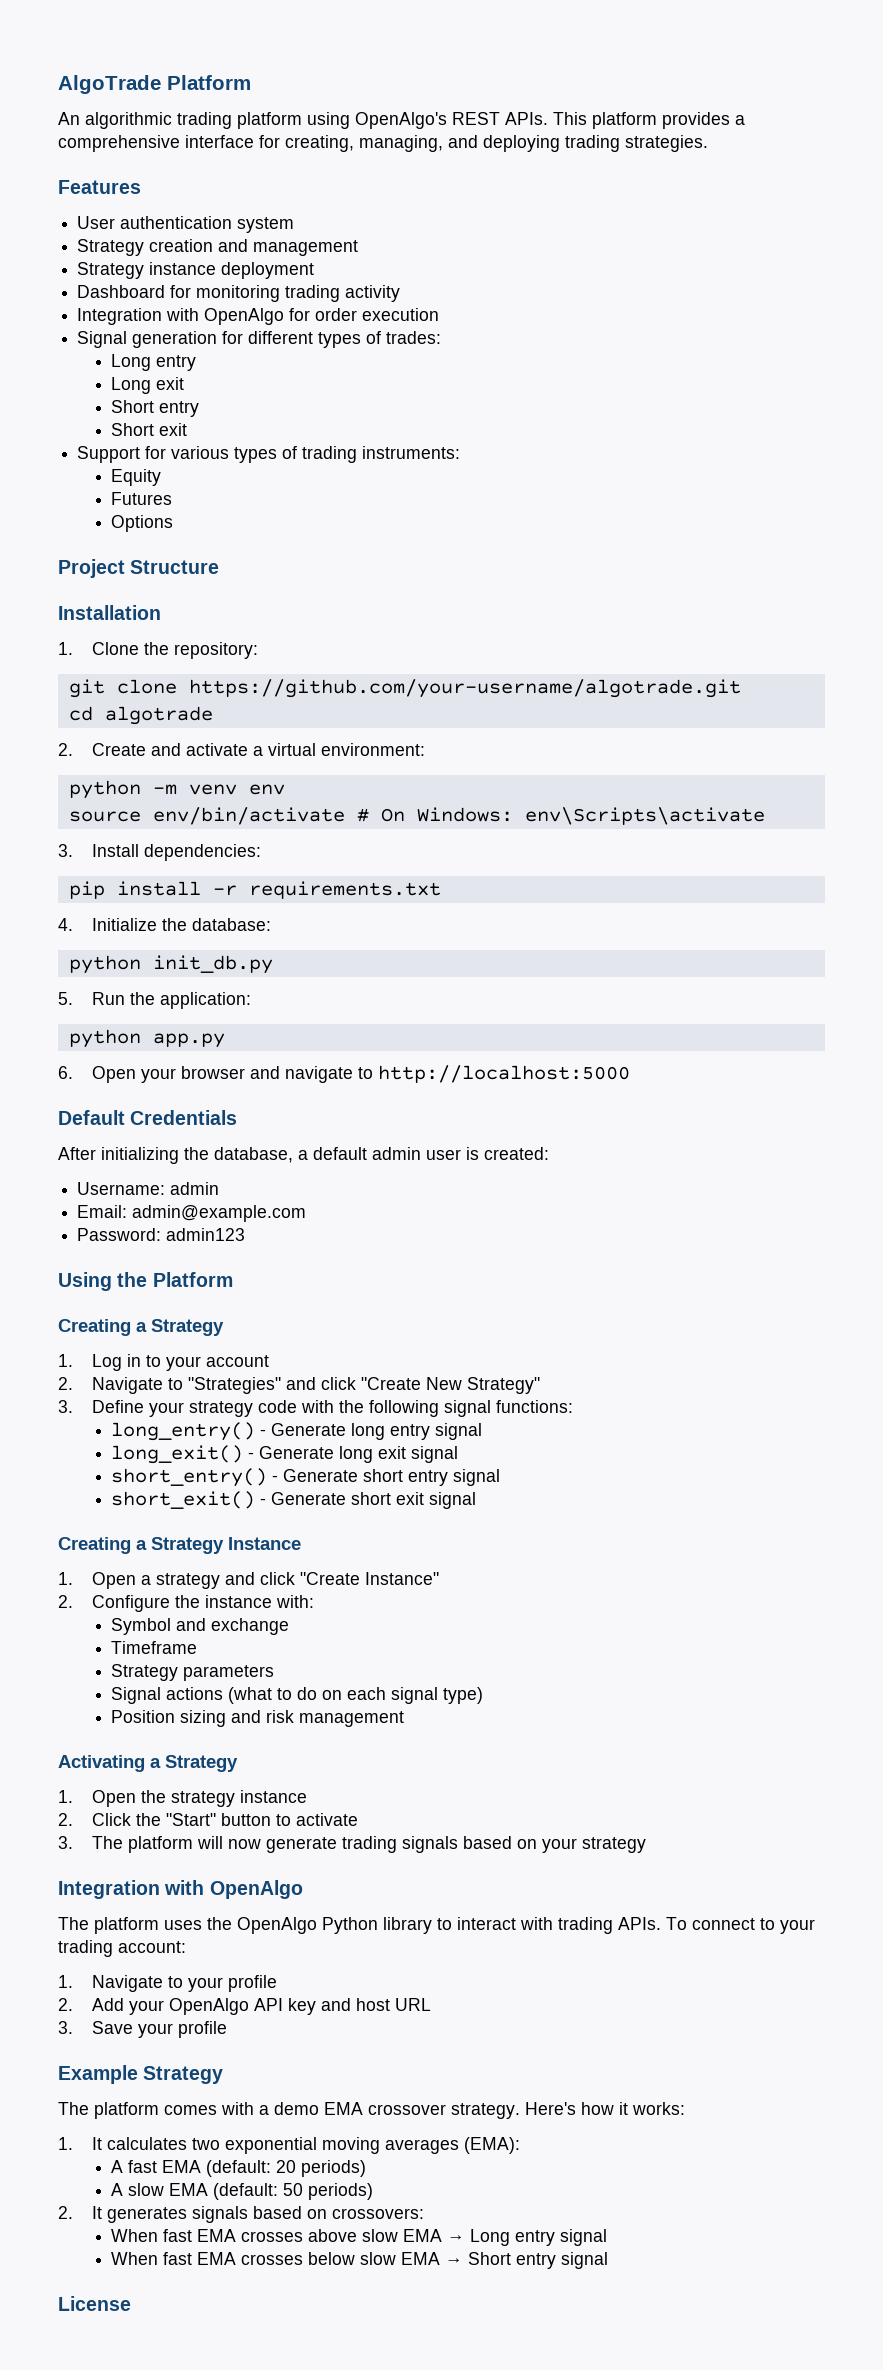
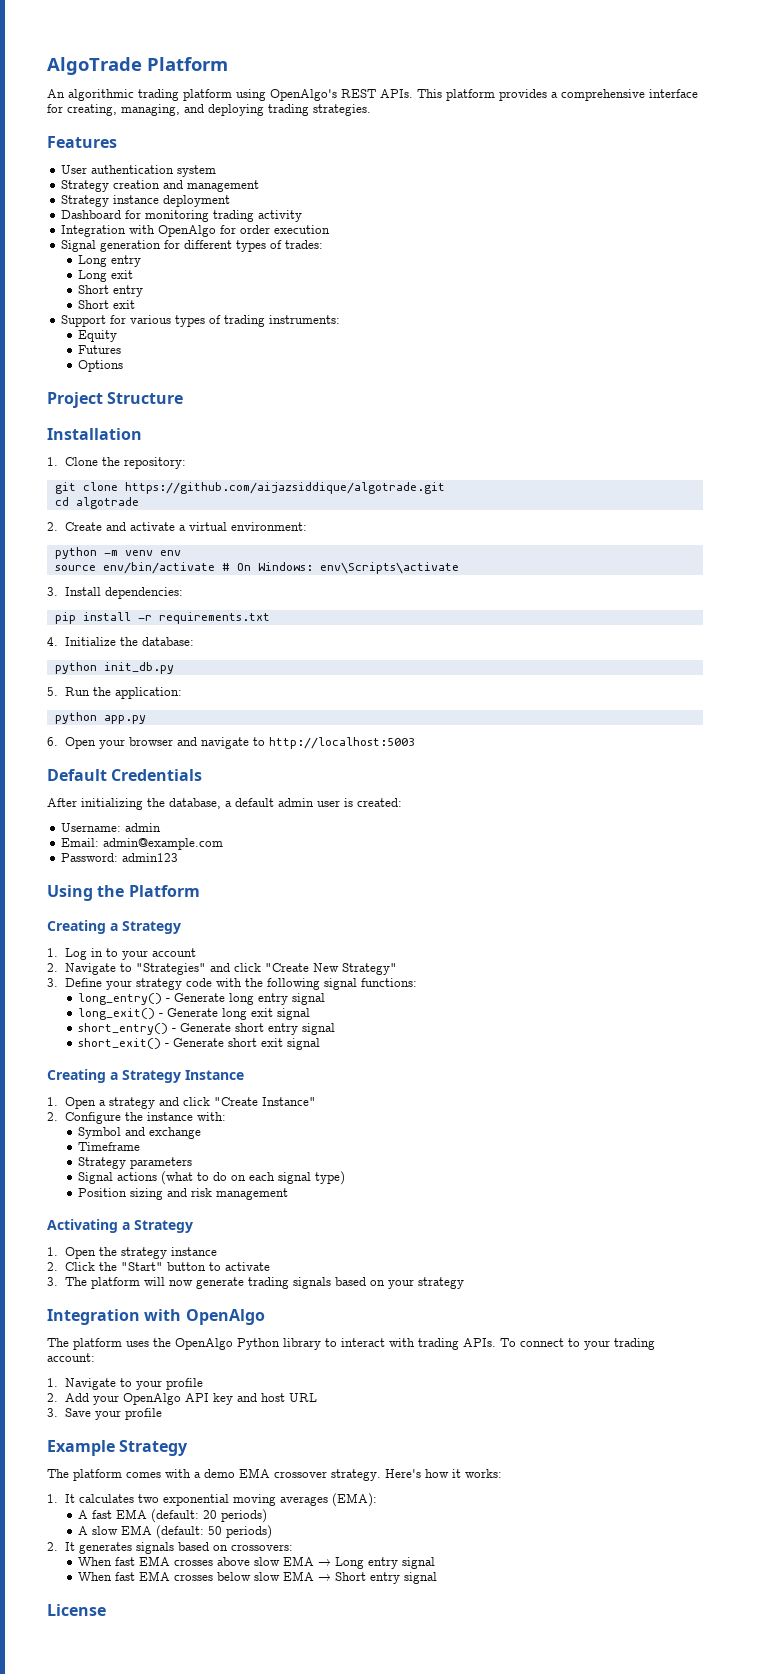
[188,679,741,698] https://github.com/your-username/algotrade.git -> [124,482,445,494] https://github.com/aijazsiddique/algotrade.git
[378,1065,631,1083] http://localhost:5000 -> [268,737,415,749] http://localhost:5003

